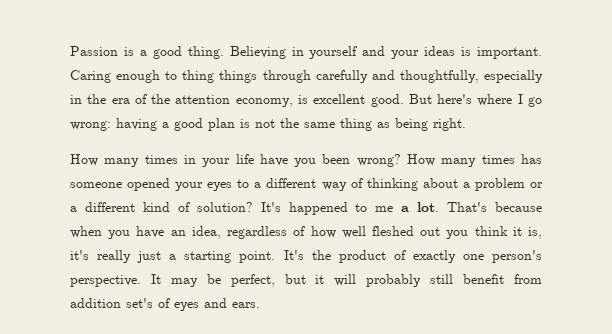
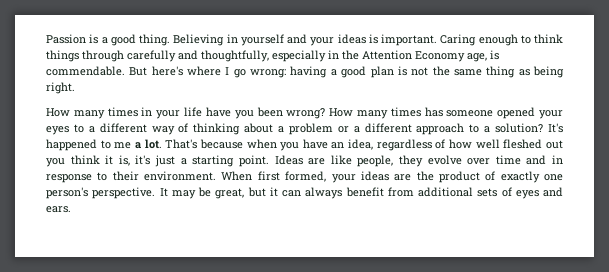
[182,70,215,83] thing -> [534,34,563,44] think
[111,94,404,107] era of the attention economy, is excellent good. -> [362,50,499,62] [46,66,125,76] Attention Economy age, is commendable.
[142,202,190,212] kind of -> [416,123,491,135] approach to a
[97,250,132,263] really -> (151, 160) none
[283,250,304,260] It's -> [274,155,563,167] [46,171,412,183] Ideas are like people, they evolve over time and in response to their environment. When first formed, your ideas are
[230,274,275,287] perfect, -> [215,188,245,199] great,
[334,274,543,287] [70,298,153,308] will probably still benefit from addition set's -> [282,187,498,199] can always benefit from additional sets

